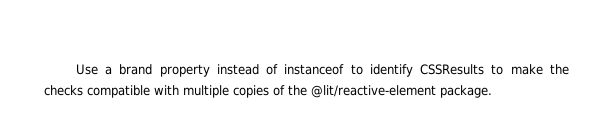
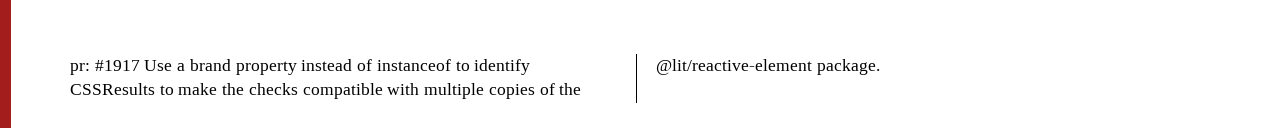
(75, 69) none -> [70,60,140,75] pr: #1917

